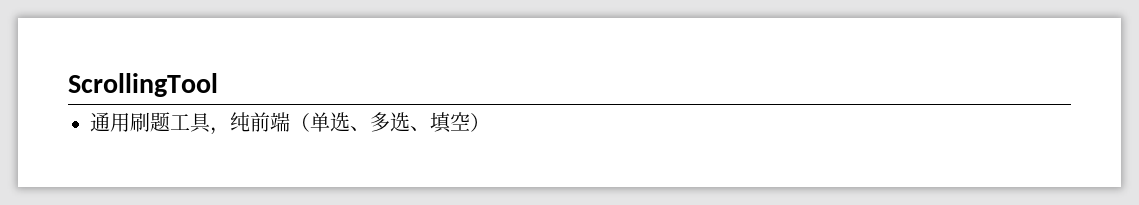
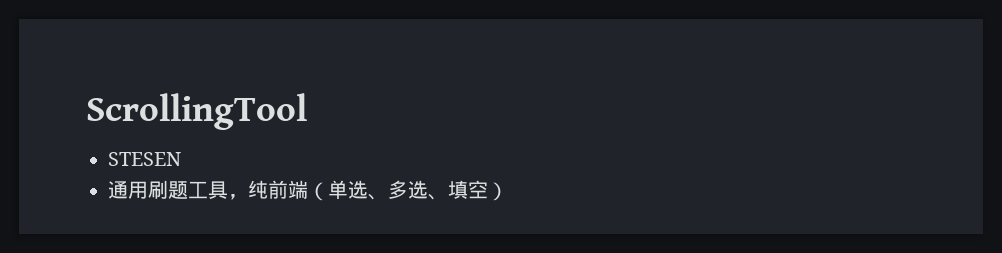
(218, 85) none -> [108,152,181,166] // STESEN

